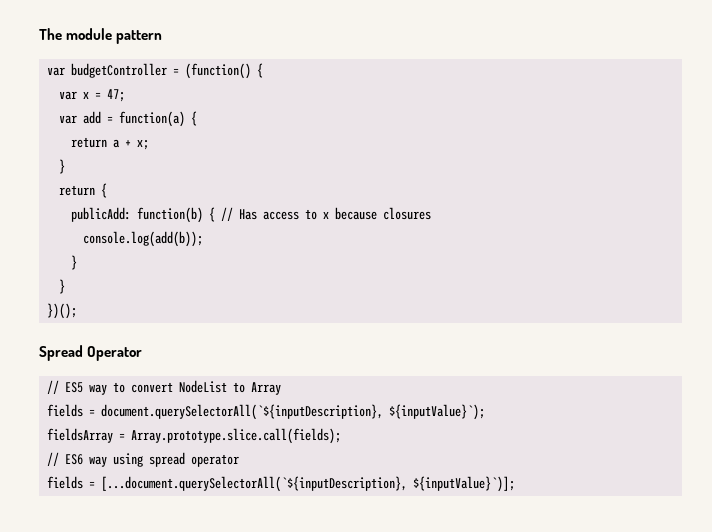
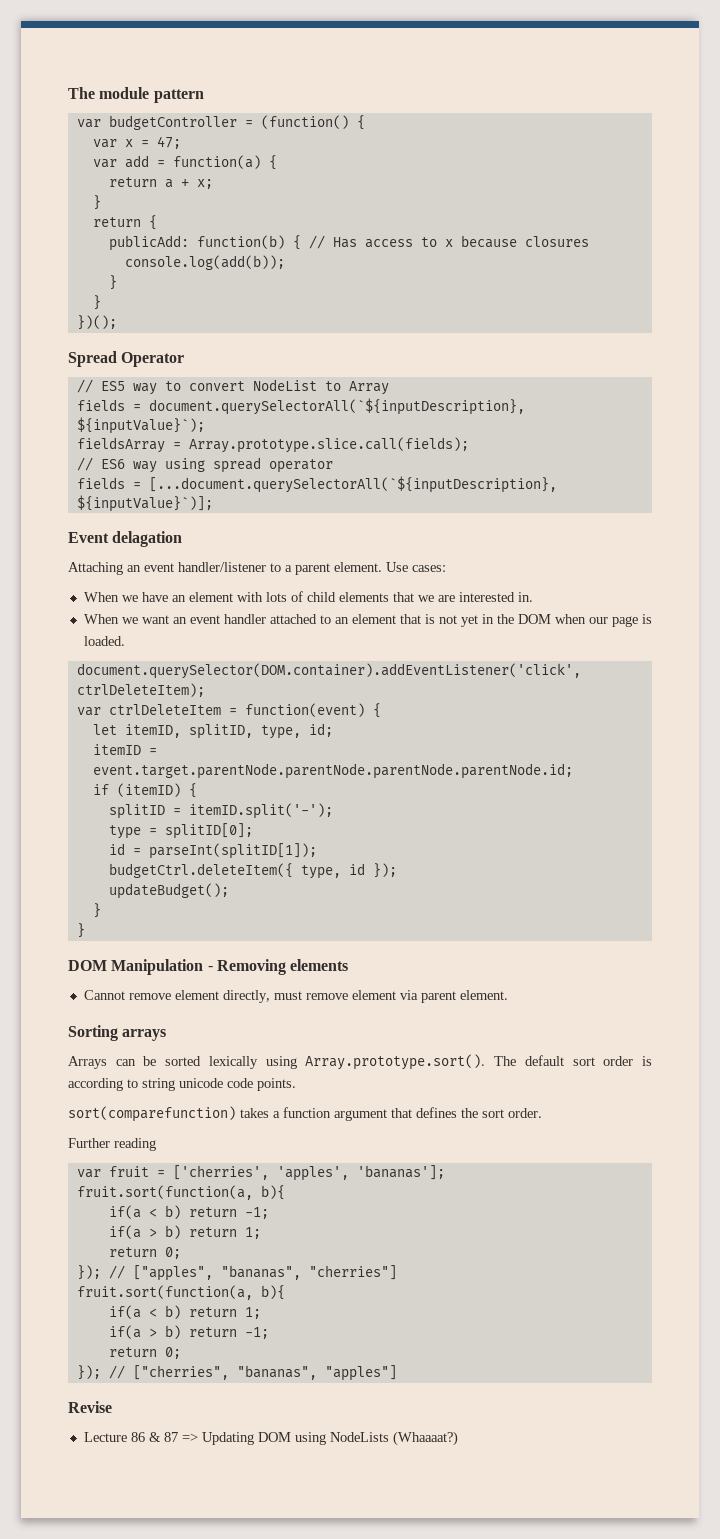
(516, 484) none -> [68,531,183,547] [68,562,446,575] [83,591,533,602] [83,614,652,627] [83,636,125,646] [76,663,581,679] [76,683,205,697] [76,703,381,718] [92,723,333,739] [92,744,157,755] [92,763,573,779] [92,783,197,798] [108,803,333,819] [108,823,253,839] [108,843,317,859] [108,863,397,879] [108,883,229,899] [92,903,101,918] [76,923,85,938] [68,959,349,975] [83,990,508,1003] [68,1025,167,1041] [68,1054,652,1070] [68,1078,296,1091] [68,1106,542,1122] [68,1138,156,1151] [76,1165,445,1181] [76,1185,285,1200] [108,1205,269,1219] [108,1225,261,1239] [108,1247,181,1259] [76,1265,397,1281] [76,1285,285,1300] [108,1305,261,1319] [108,1325,269,1339] [108,1347,181,1359] [76,1365,397,1381] [68,1401,112,1413] [83,1431,458,1446] // Event delagation // Attaching an event handler/listener to a parent element. Use cases: // When we have an element with lots of child elements that we are interested in. // When we want an event handler attached to an element that is not yet in the DOM when our page is loaded. // document.querySelector(DOM.container).addEventListener('click', ctrlDeleteItem); // var ctrlDeleteItem = function(event) { // let itemID, splitID, type, id; // itemID = event.target.parentNode.parentNode.parentNode.parentNode.id; // if (itemID) { // splitID = itemID.split('-'); // type = splitID[0]; // id = parseInt(splitID[1]); // budgetCtrl.deleteItem({ type, id }); // updateBudget(); // } // } // DOM Manipulation - Removing elements // Cannot remove element directly, must remove element via parent element. // Sorting arrays // Arrays can be sorted lexically using Array.prototype.sort(). The default sort order is according to string unicode code points. // sort(comparefunction) takes a function argument that defines the sort order. // Further reading // var fruit = ['cherries', 'apples', 'bananas']; // fruit.sort(function(a, b){ // if(a < b) return -1; // if(a > b) return 1; // return 0; // }); // ["apples", "bananas", "cherries"] // fruit.sort(function(a, b){ // if(a < b) return 1; // if(a > b) return -1; // return 0; // }); // ["cherries", "bananas", "apples"] // Revise // Lecture 86 & 87 => Updating DOM using NodeLists (Whaaaat?)

